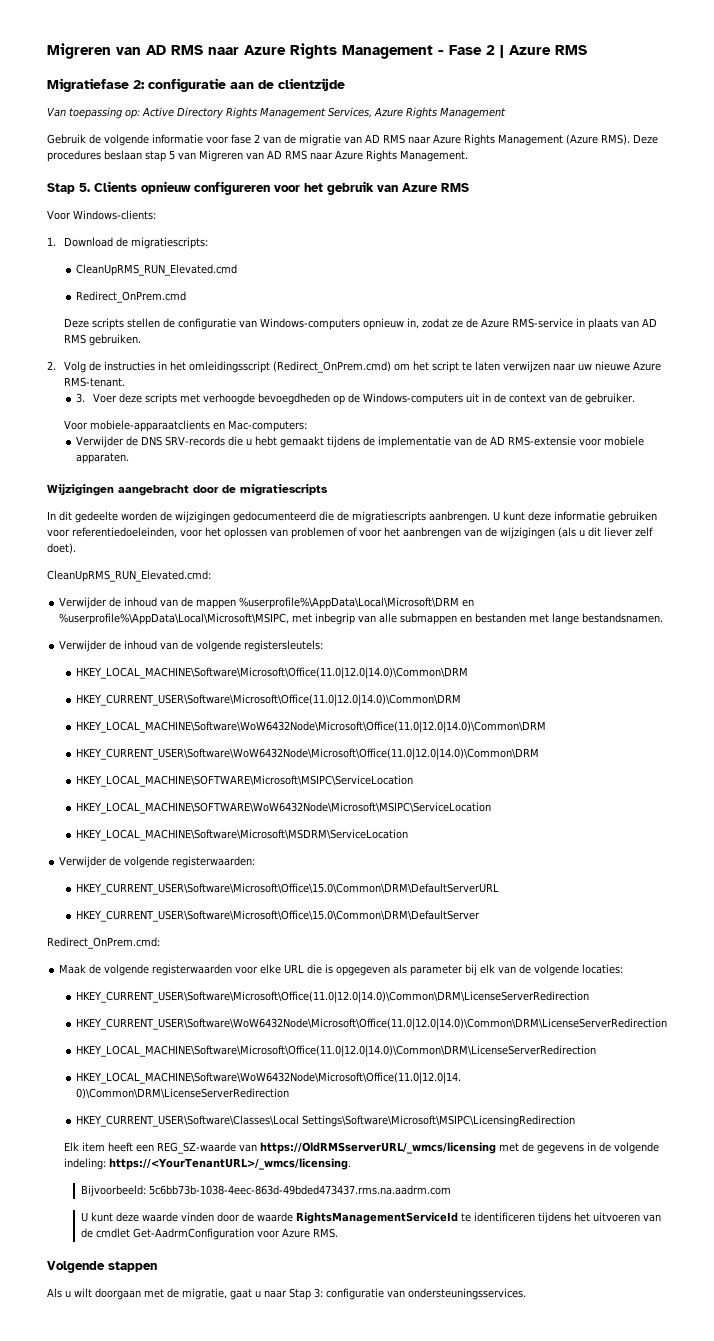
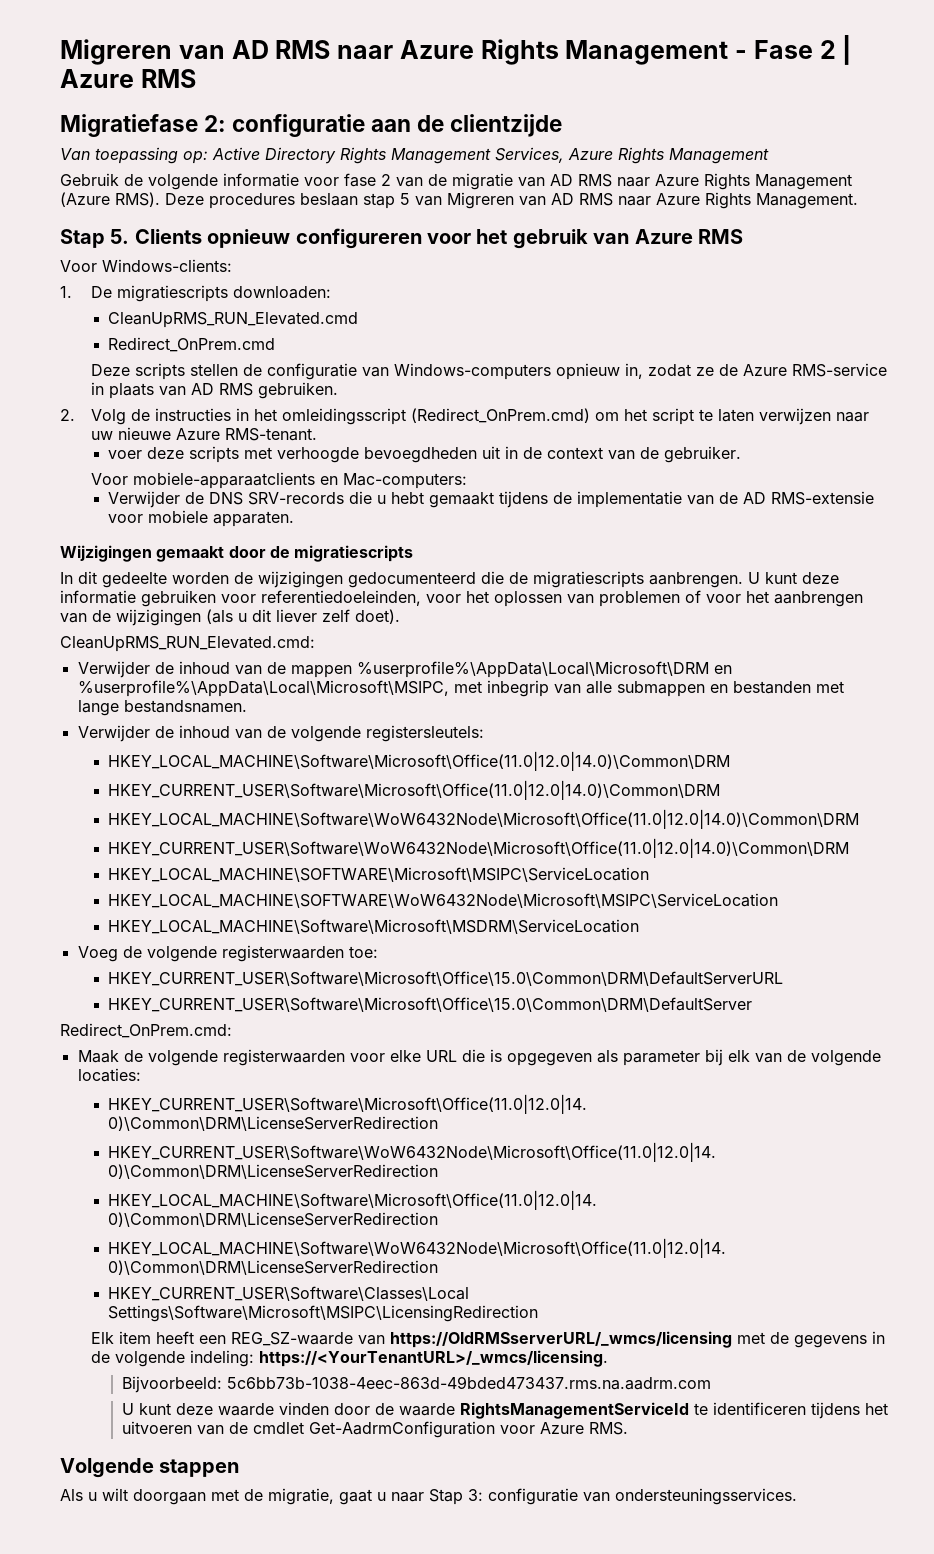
[63,237,208,249] Download de migratiescripts: -> [90,285,331,302] De migratiescripts downloaden:
[76,393,117,403] 3. Voer -> [108,450,143,459] voer
[332,393,463,405] op de Windows-computers -> (478, 455) none
[118,485,189,496] aangebracht -> [156,546,225,562] gemaakt
[59,856,256,868] Verwijder de volgende registerwaarden: -> [77,945,378,962] Voeg de volgende registerwaarden toe:

